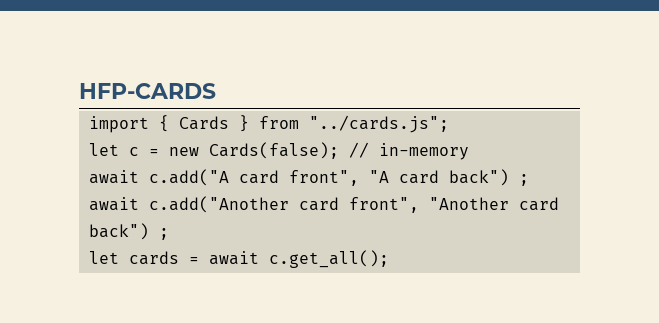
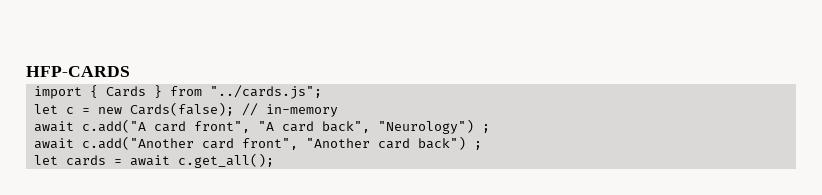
[448,169,509,186] back") -> [322,119,475,134] back", "Neurology")

